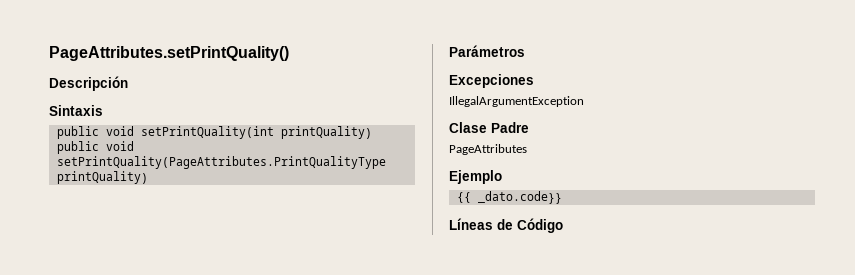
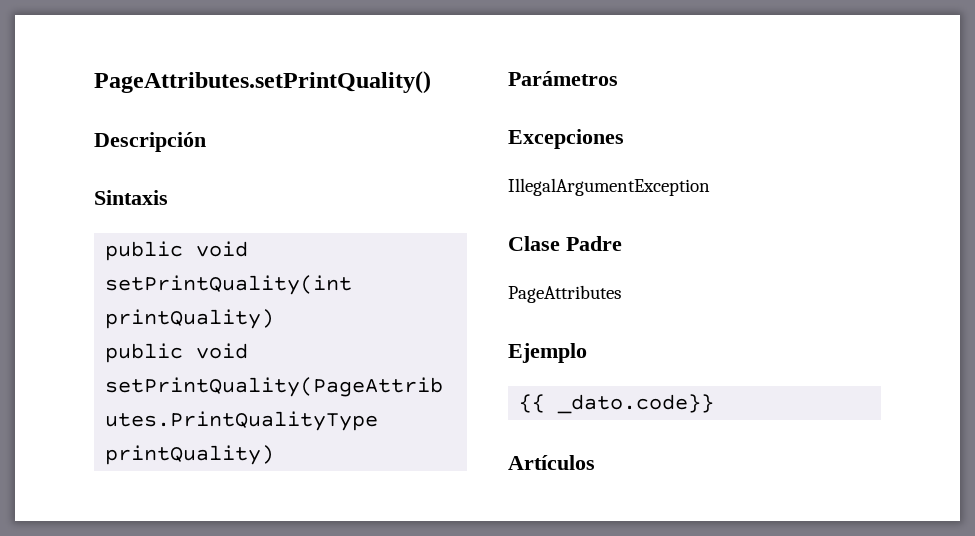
[449,218,563,233] Líneas de Código -> [508,455,595,470] Artículos

